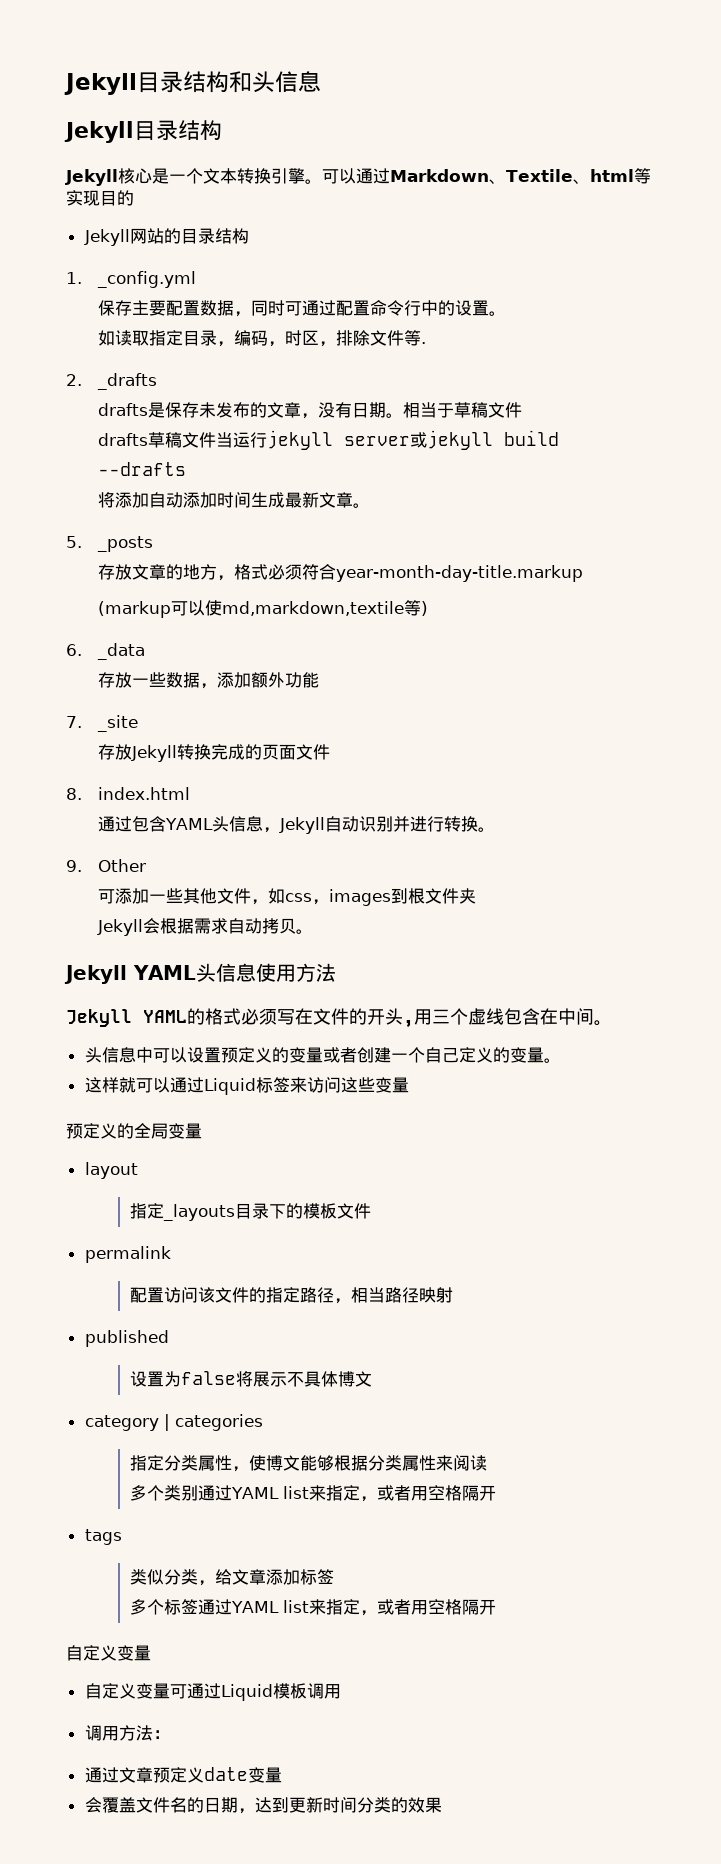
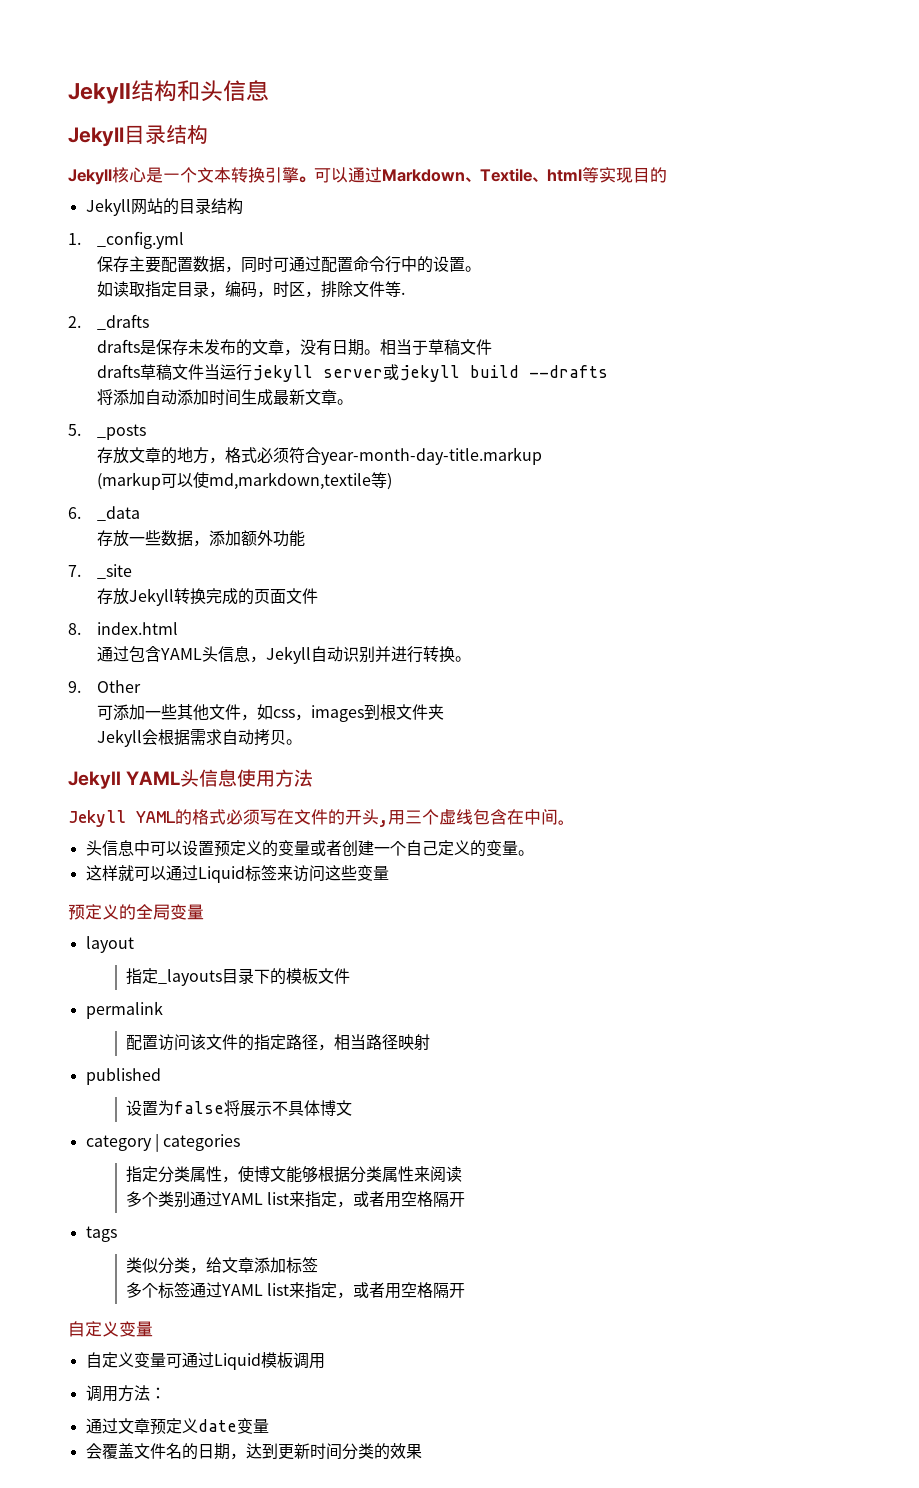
[64,71,183,95] Jekyll目录 -> [68,83,131,104] Jekyll

